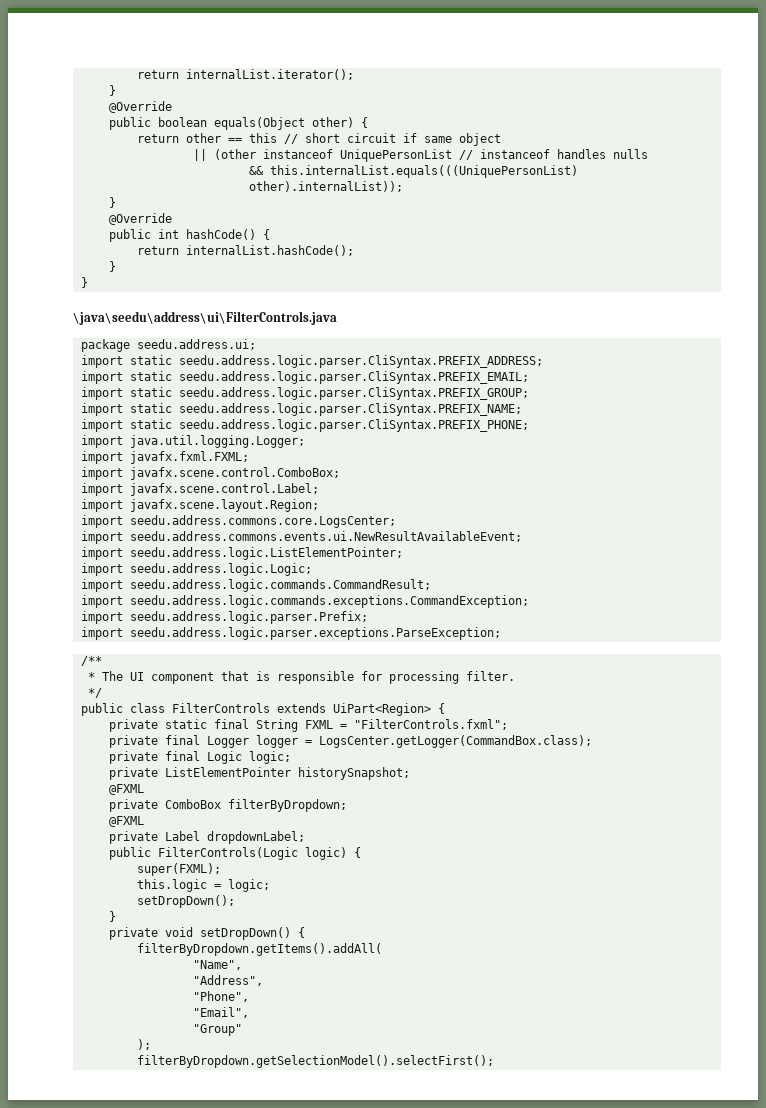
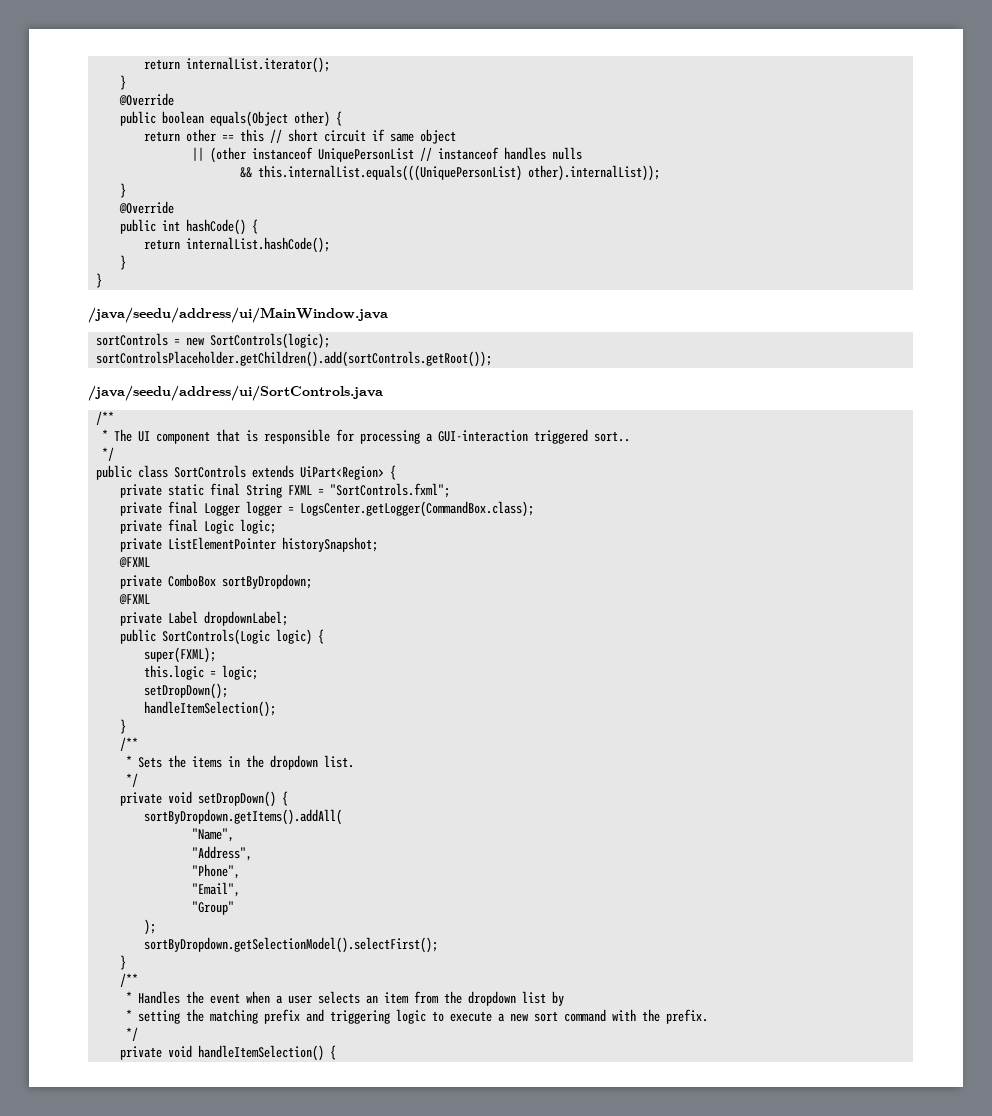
[73,311,337,325] [80,339,256,352] [80,355,543,368] [80,371,529,384] [80,387,529,400] [80,403,522,416] [80,419,529,432] [80,435,305,448] [80,451,249,464] [80,467,340,480] [80,483,319,496] [80,499,319,512] [80,515,396,528] [80,531,522,544] [80,547,403,560] [80,563,312,576] [80,579,431,592] [80,595,529,608] [80,611,368,624] [80,627,501,640] \java\seedu\address\ui\FilterControls.java // package seedu.address.ui; // import static seedu.address.logic.parser.CliSyntax.PREFIX_ADDRESS; // import static seedu.address.logic.parser.CliSyntax.PREFIX_EMAIL; // import static seedu.address.logic.parser.CliSyntax.PREFIX_GROUP; // import static seedu.address.logic.parser.CliSyntax.PREFIX_NAME; // import static seedu.address.logic.parser.CliSyntax.PREFIX_PHONE; // import java.util.logging.Logger; // import javafx.fxml.FXML; // import javafx.scene.control.ComboBox; // import javafx.scene.control.Label; // import javafx.scene.layout.Region; // import seedu.address.commons.core.LogsCenter; // import seedu.address.commons.events.ui.NewResultAvailableEvent; // import seedu.address.logic.ListElementPointer; // import seedu.address.logic.Logic; // import seedu.address.logic.commands.CommandResult; // import seedu.address.logic.commands.exceptions.CommandException; // import seedu.address.logic.parser.Prefix; // import seedu.address.logic.parser.exceptions.ParseException; -> [88,307,388,323] [96,333,331,349] [96,351,493,367] [88,385,383,401] /java/seedu/address/ui/MainWindow.java // sortControls = new SortControls(logic); // sortControlsPlaceholder.getChildren().add(sortControls.getRoot()); // /java/seedu/address/ui/SortControls.java
[465,671,515,681] filter. -> [426,429,631,444] a GUI-interaction triggered sort..
[171,703,270,713] FilterControls -> [174,465,247,478] SortControls
[353,719,508,730] "FilterControls.fxml"; -> [330,483,451,498] "SortControls.fxml";
[227,799,347,812] filterByDropdown; -> [222,574,313,589] sortByDropdown;
[157,847,298,860] FilterControls(Logic -> [162,629,271,645] SortControls(Logic
[108,911,116,922] // } -> [144,701,277,717] [120,719,127,734] [120,737,139,751] [126,755,355,770] [126,773,139,787] // handleItemSelection(); // } // /** // * Sets the items in the dropdown list. // */
[136,943,382,956] filterByDropdown.getItems().addAll( -> [144,809,343,825] sortByDropdown.getItems().addAll(
[136,1055,494,1068] filterByDropdown.getSelectionModel().selectFirst(); -> [144,937,439,953] [120,955,127,970] [120,973,139,987] [126,991,565,1006] [126,1009,709,1024] [126,1027,139,1041] [120,1045,337,1061] sortByDropdown.getSelectionModel().selectFirst(); // } // /** // * Handles the event when a user selects an item from the dropdown list by // * setting the matching prefix and triggering logic to execute a new sort command with the prefix. // */ // private void handleItemSelection() {

